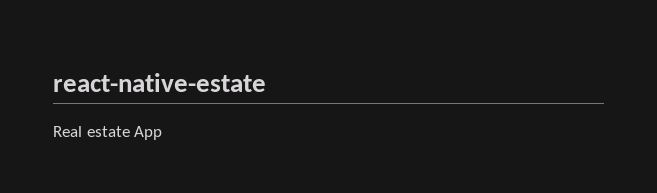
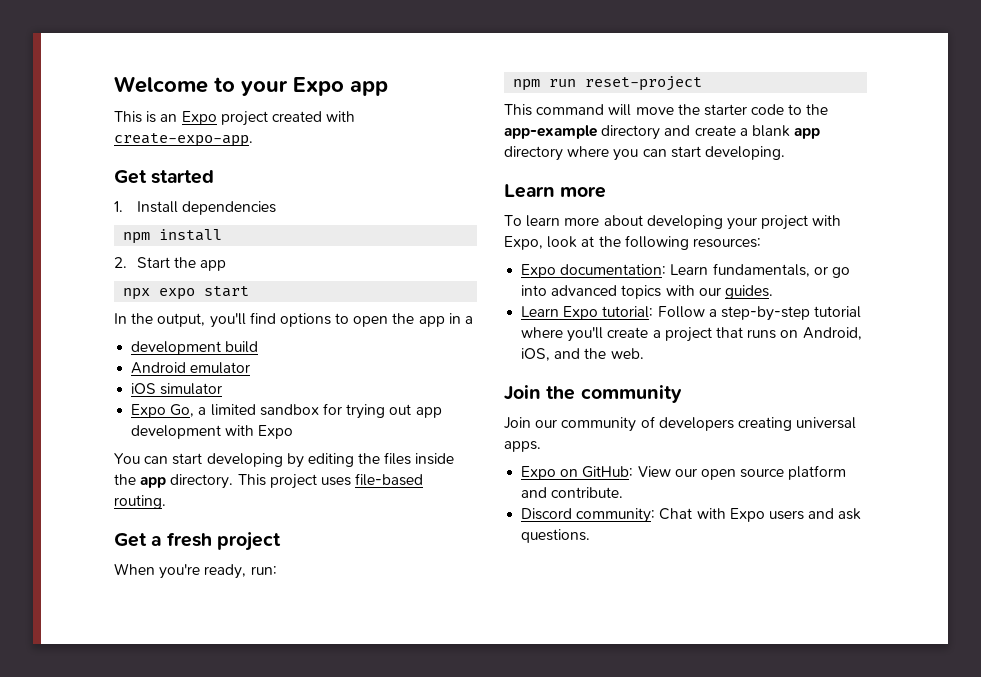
[53,73,266,92] [53,126,163,140] react-native-estate // Real estate App -> [114,76,388,96] [114,111,356,126] [114,133,253,147] [114,170,215,184] [114,201,277,215] [123,229,223,244] [114,257,227,271] [123,286,250,300] [114,312,474,328] [131,341,259,355] [131,362,251,374] [131,383,223,395] [131,403,442,419] [131,425,294,439] [114,452,455,468] [114,473,424,489] [114,495,166,509] [114,532,281,551] [114,563,277,579] [513,76,703,91] [504,104,829,116] [504,125,821,140] [504,146,785,161] [504,184,607,198] [504,215,842,230] [504,235,761,250] [521,263,850,278] [521,285,773,299] [521,306,862,321] [521,327,862,342] [521,348,644,361] [504,385,682,403] [504,416,857,432] [504,441,541,452] [521,465,847,480] [521,487,624,498] [521,508,862,523] [521,529,591,543] Welcome to your Expo app // This is an Expo project created with create-expo-app. // Get started // 1. Install dependencies // npm install // 2. Start the app // npx expo start // In the output, you'll find options to open the app in a // development build // Android emulator // iOS simulator // Expo Go, a limited sandbox for trying out app development with Expo // You can start developing by editing the files inside the app directory. This project uses file-based routing. // Get a fresh project // When you're ready, run: // npm run reset-project // This command will move the starter code to the app-example directory and create a blank app directory where you can start developing. // Learn more // To learn more about developing your project with Expo, look at the following resources: // Expo documentation: Learn fundamentals, or go into advanced topics with our guides. // Learn Expo tutorial: Follow a step-by-step tutorial where you'll create a project that runs on Android, iOS, and the web. // Join the community // Join our community of developers creating universal apps. // Expo on GitHub: View our open source platform and contribute. // Discord community: Chat with Expo users and ask questions.

